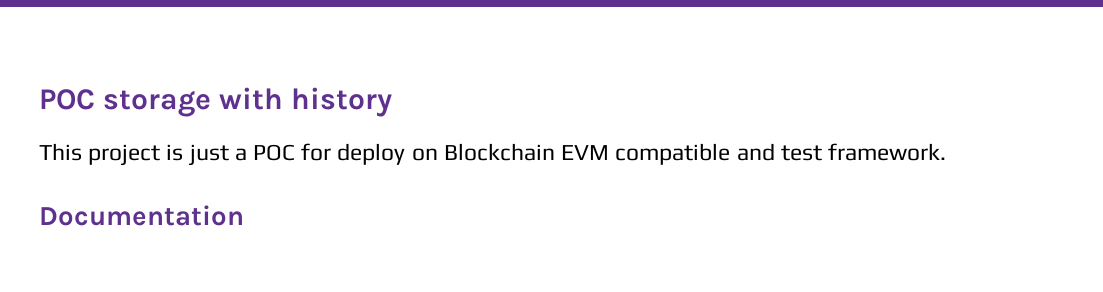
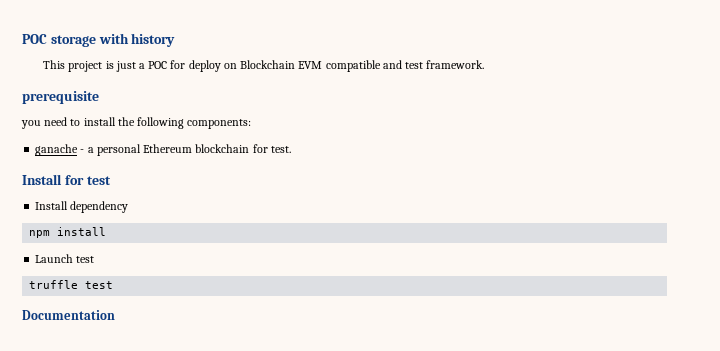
(946, 152) none -> [22,91,99,104] [21,117,252,129] [35,144,291,156] [22,174,111,185] [35,201,129,213] [29,227,107,238] [35,254,95,263] [29,280,114,289] // prerequisite // you need to install the following components: // ganache - a personal Ethereum blockchain for test. // Install for test // Install dependency // npm install // Launch test // truffle test

